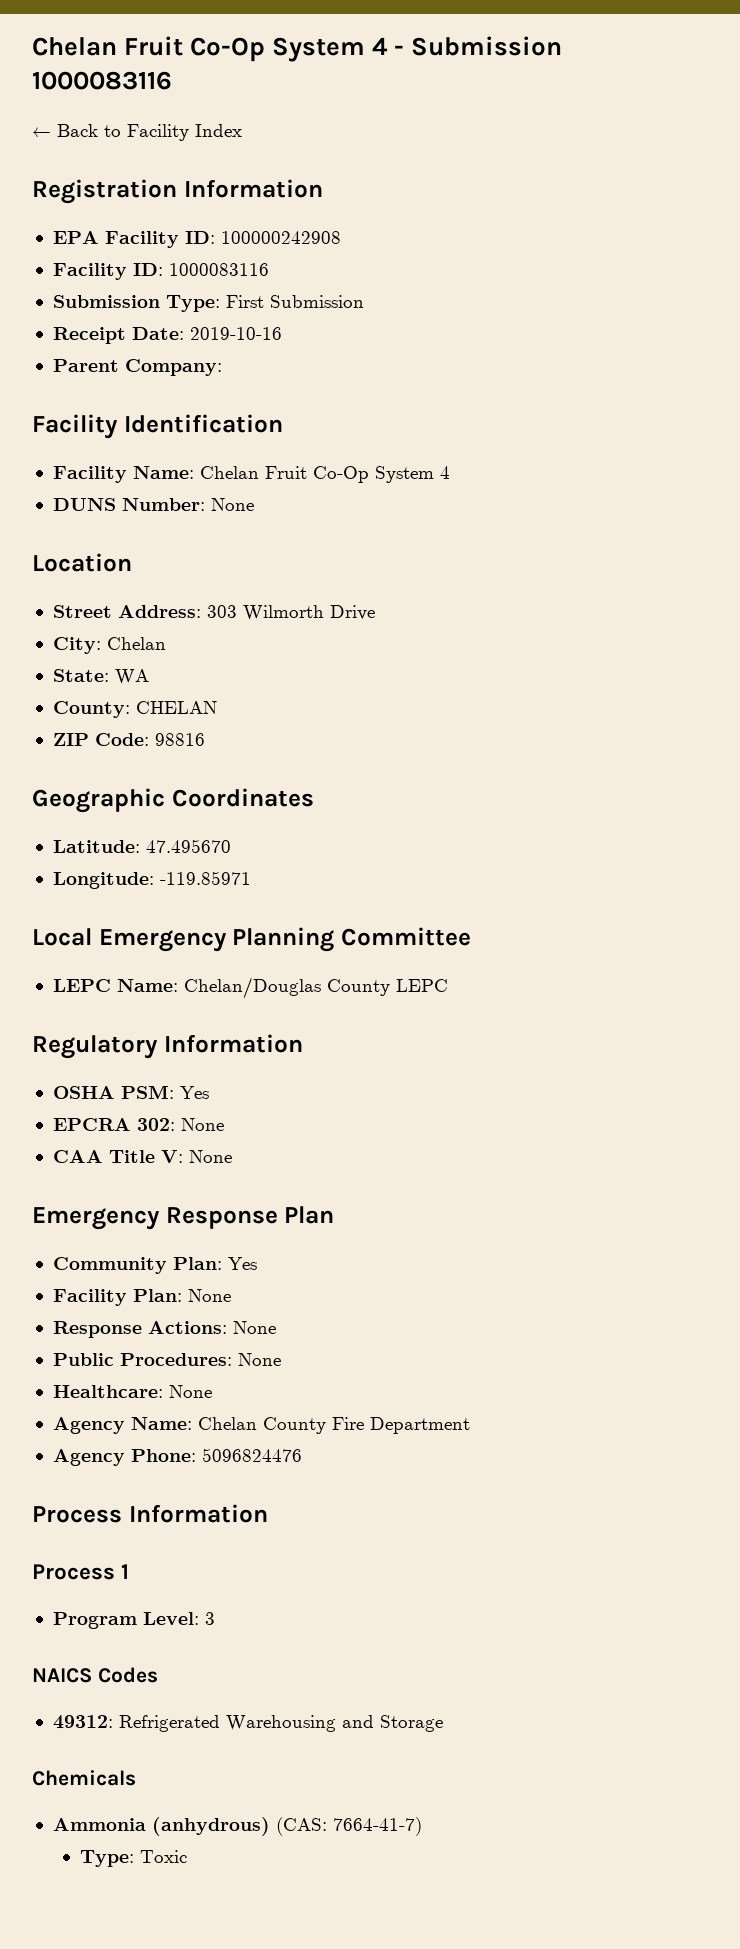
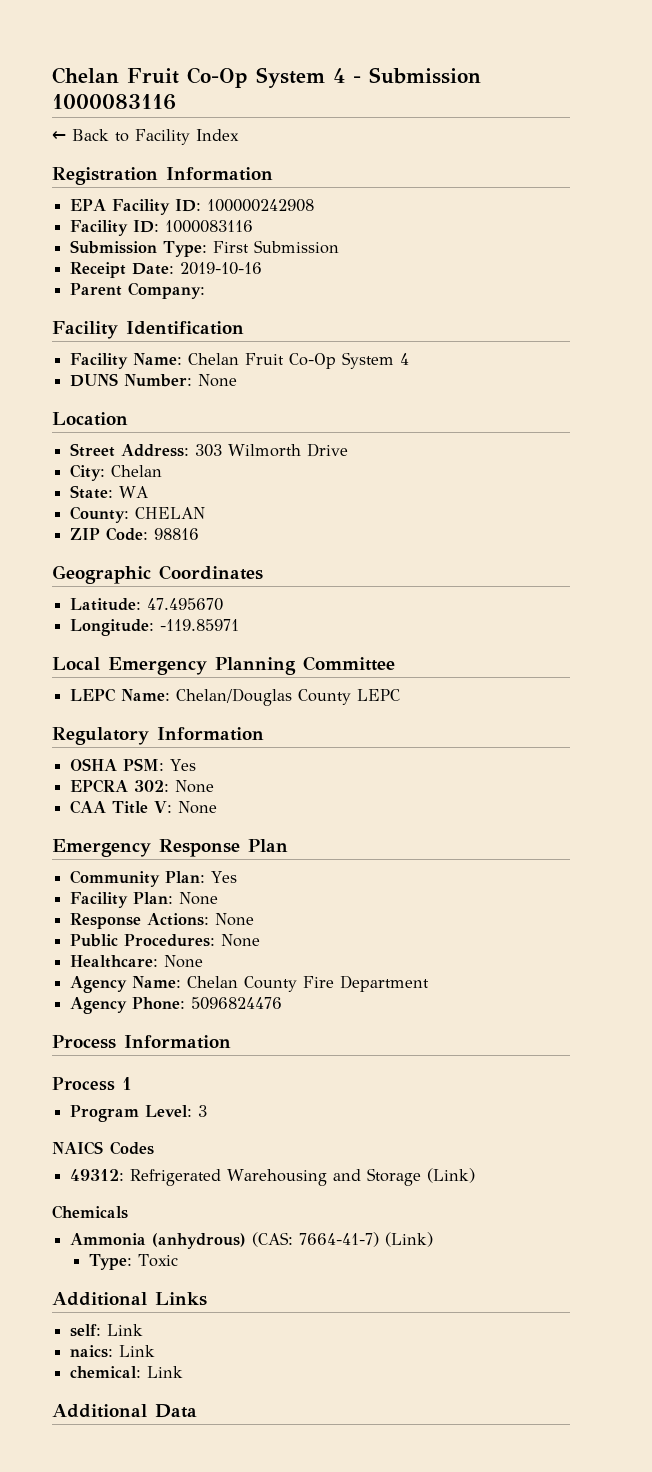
(443, 1723) none -> [427,1168,476,1183] (Link)
(422, 1826) none -> [385,1232,434,1247] (Link)
(188, 1856) none -> [52,1292,207,1306] [70,1324,144,1337] [70,1345,156,1358] [70,1366,184,1378] [52,1404,197,1418] // Additional Links // self: Link // naics: Link // chemical: Link // Additional Data

